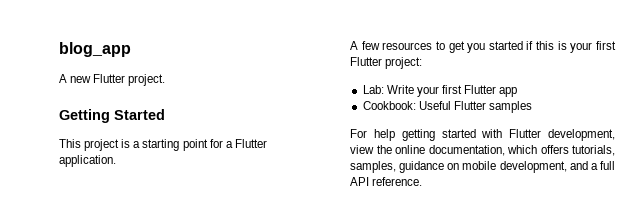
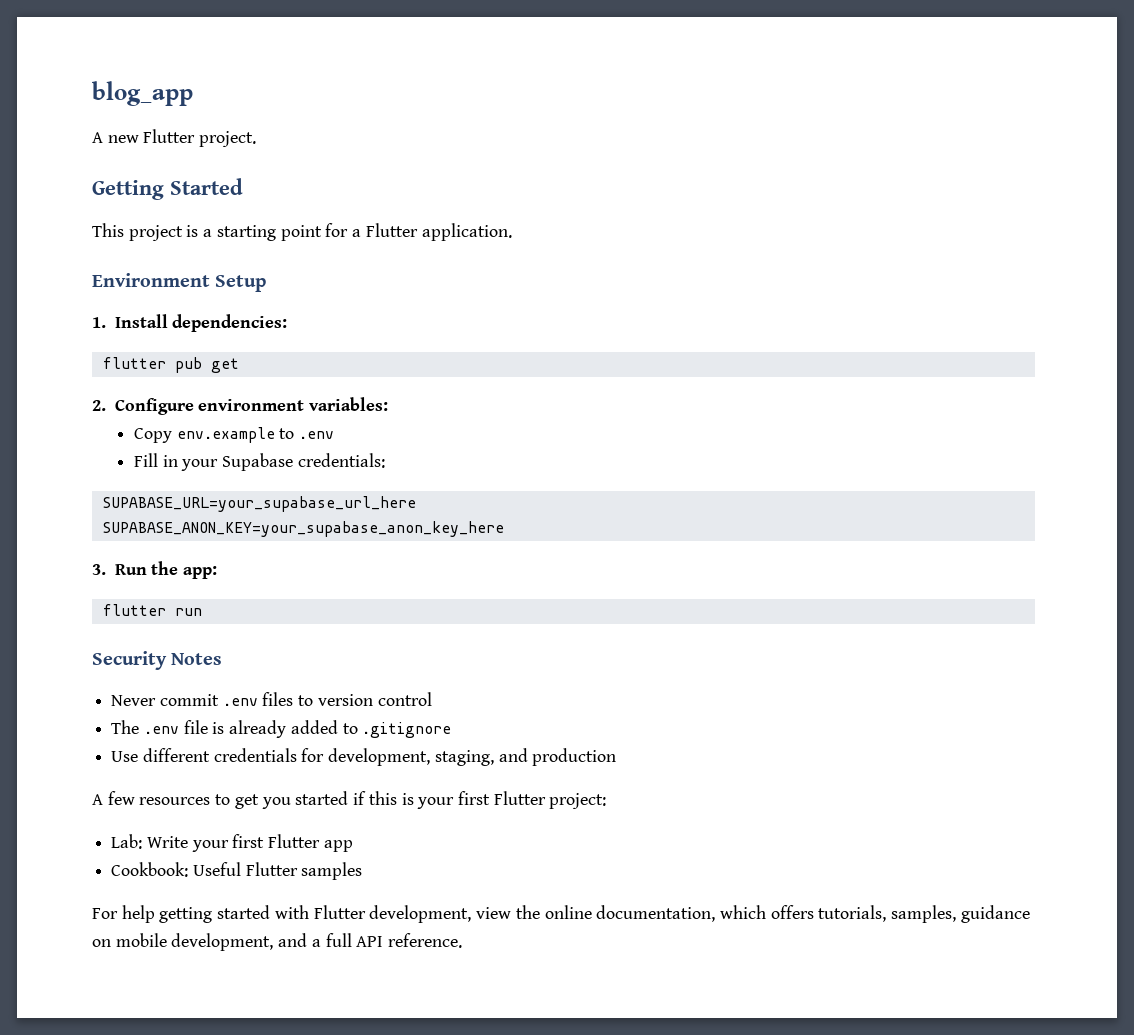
(116, 161) none -> [92,273,267,292] [92,314,288,332] [102,357,239,373] [92,397,389,415] [134,427,335,443] [134,453,385,471] [102,496,416,512] [102,521,504,537] [92,561,218,579] [102,604,202,616] [92,651,223,670] [111,692,432,706] [111,720,452,738] [111,748,617,766] // Environment Setup // 1. Install dependencies: // flutter pub get // 2. Configure environment variables: // Copy env.example to .env // Fill in your Supabase credentials: // SUPABASE_URL=your_supabase_url_here // SUPABASE_ANON_KEY=your_supabase_anon_key_here // 3. Run the app: // flutter run // Security Notes // Never commit .env files to version control // The .env file is already added to .gitignore // Use different credentials for development, staging, and production

